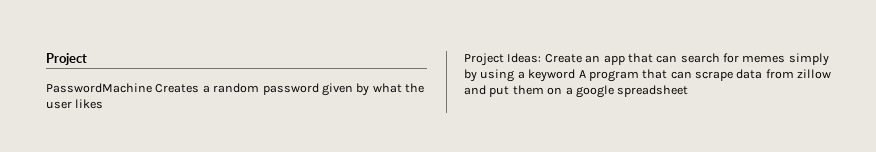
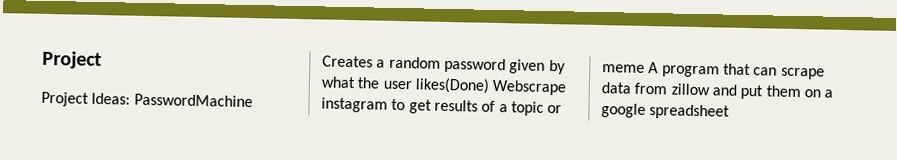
(87, 59) none -> [41,91,131,107] Project Ideas:
[75,99,104,109] [464,53,829,66] [464,69,576,82] likes // Project Ideas: Create an app that can search for memes simply by using a keyword -> [414,77,567,96] [321,97,563,116] [602,64,645,73] likes(Done) Webscrape instagram to get results of a topic or meme

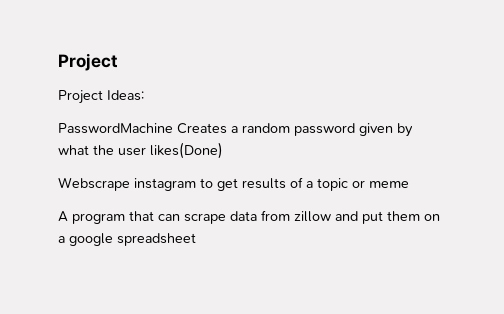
(131, 98) none -> (144, 95) //
(490, 85) none -> (223, 150) //
(645, 68) none -> (409, 184) //

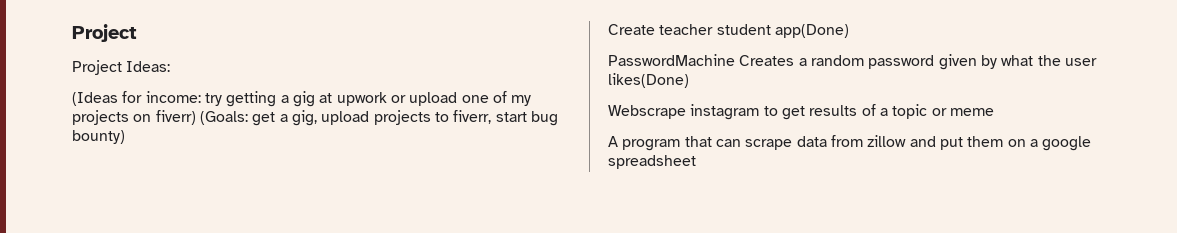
(144, 95) none -> [72,91,532,107] [72,110,558,126] [72,130,125,144] [608,24,849,38] // (Ideas for income: try getting a gig at upwork or upload one of my projects on fiverr) (Goals: get a gig, upload projects to fiverr, start bug bounty) // Create teacher student app(Done)

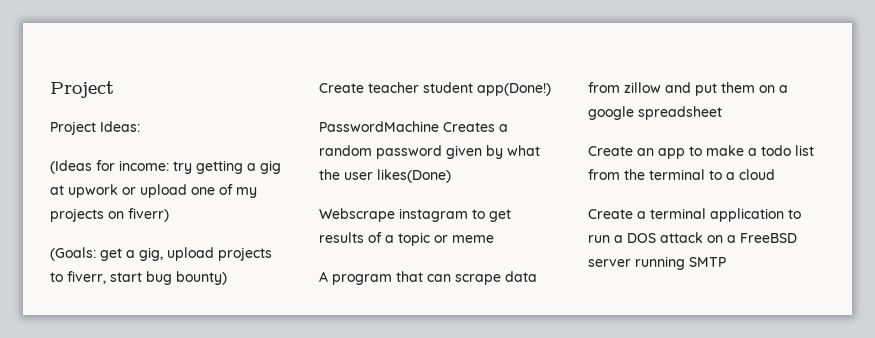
(196, 117) none -> (169, 215) //
[774,24,849,38] app(Done) -> [477,83,551,96] app(Done!)
(696, 162) none -> [588,145,814,159] [588,169,775,180] [588,208,801,222] [588,232,797,243] [588,256,726,270] // Create an app to make a todo list from the terminal to a cloud // Create a terminal application to run a DOS attack on a FreeBSD server running SMTP

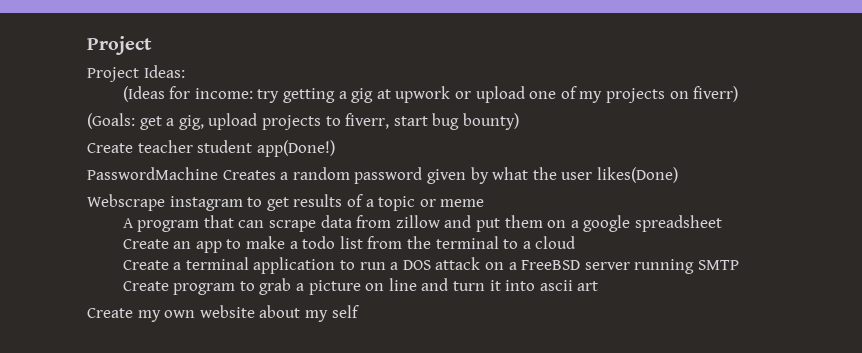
(726, 262) none -> [122,278,599,295] [87,305,359,322] // Create program to grab a picture on line and turn it into ascii art // Create my own website about my self

